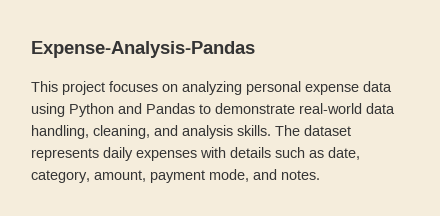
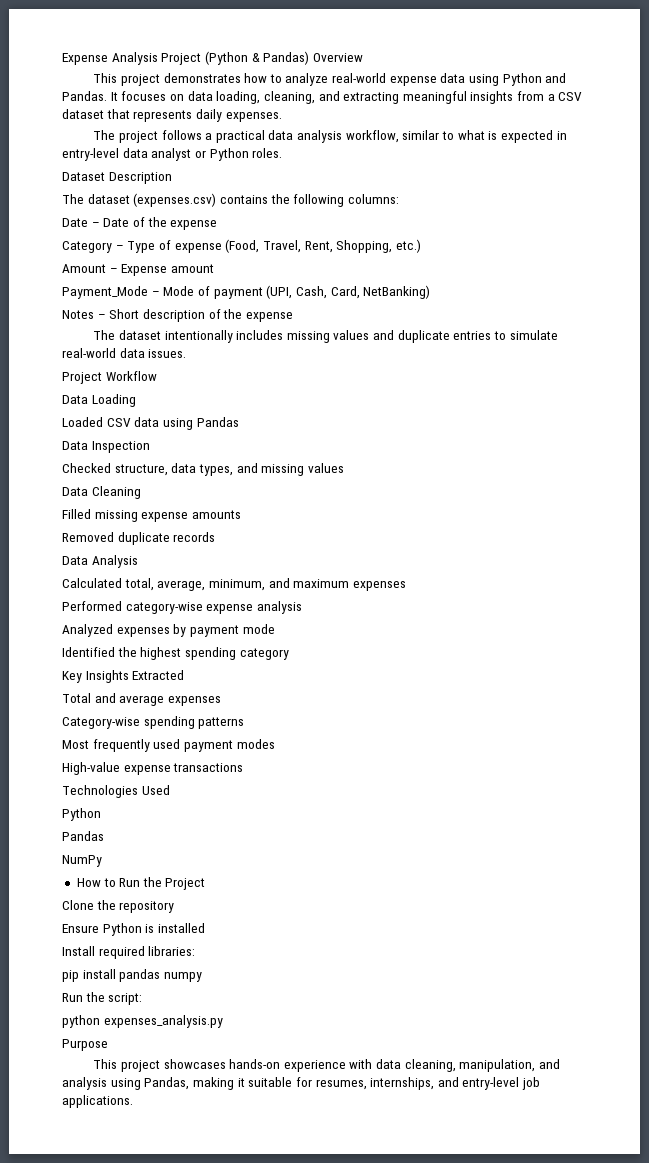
[31,41,255,58] [31,81,301,95] Expense-Analysis-Pandas // This project focuses on analyzing personal -> [62,51,363,65] [93,73,387,86] Expense Analysis Project (Python & Pandas) Overview // This project demonstrates how to analyze real-world
[146,103,395,114] [31,125,351,139] [31,147,360,161] [31,169,320,183] Pandas to demonstrate real-world data handling, cleaning, and analysis skills. The dataset represents daily expenses with details such as date, category, amount, payment mode, and notes. -> [62,91,583,104] [62,109,282,122] [93,130,567,143] [62,148,283,161] [62,172,172,184] [62,193,399,207] [62,217,218,230] [62,239,421,253] [62,264,214,276] [62,285,431,299] [62,309,293,322] [93,330,558,343] [62,348,187,358] [62,371,157,384] [62,394,136,407] [62,417,239,430] [62,441,150,453] [62,463,344,476] [62,486,141,499] [62,509,241,522] [62,532,216,545] [62,555,138,568] [62,578,406,591] [62,601,302,614] [62,624,275,637] [62,647,289,660] [62,670,185,683] [62,693,221,706] [62,716,245,729] [62,739,275,752] [62,762,244,775] [62,785,170,798] [62,808,101,821] [62,831,104,841] [62,855,102,867] [76,877,206,890] [62,900,175,913] [62,923,205,936] [62,946,196,959] [62,969,202,982] [62,992,143,1005] [62,1015,223,1028] [62,1039,108,1051] [93,1059,561,1072] [62,1077,541,1090] [62,1095,133,1108] Pandas. It focuses on data loading, cleaning, and extracting meaningful insights from a CSV dataset that represents daily expenses. // The project follows a practical data analysis workflow, similar to what is expected in entry-level data analyst or Python roles. // Dataset Description // The dataset (expenses.csv) contains the following columns: // Date – Date of the expense // Category – Type of expense (Food, Travel, Rent, Shopping, etc.) // Amount – Expense amount // Payment_Mode – Mode of payment (UPI, Cash, Card, NetBanking) // Notes – Short description of the expense // The dataset intentionally includes missing values and duplicate entries to simulate real-world data issues. // Project Workflow // Data Loading // Loaded CSV data using Pandas // Data Inspection // Checked structure, data types, and missing values // Data Cleaning // Filled missing expense amounts // Removed duplicate records // Data Analysis // Calculated total, average, minimum, and maximum expenses // Performed category-wise expense analysis // Analyzed expenses by payment mode // Identified the highest spending category // Key Insights Extracted // Total and average expenses // Category-wise spending patterns // Most frequently used payment modes // High-value expense transactions // Technologies Used // Python // Pandas // NumPy // How to Run the Project // Clone the repository // Ensure Python is installed // Install required libraries: // pip install pandas numpy // Run the script: // python expenses_analysis.py // Purpose // This project showcases hands-on experience with data cleaning, manipulation, and analysis using Pandas, making it suitable for resumes, internships, and entry-level job applications.

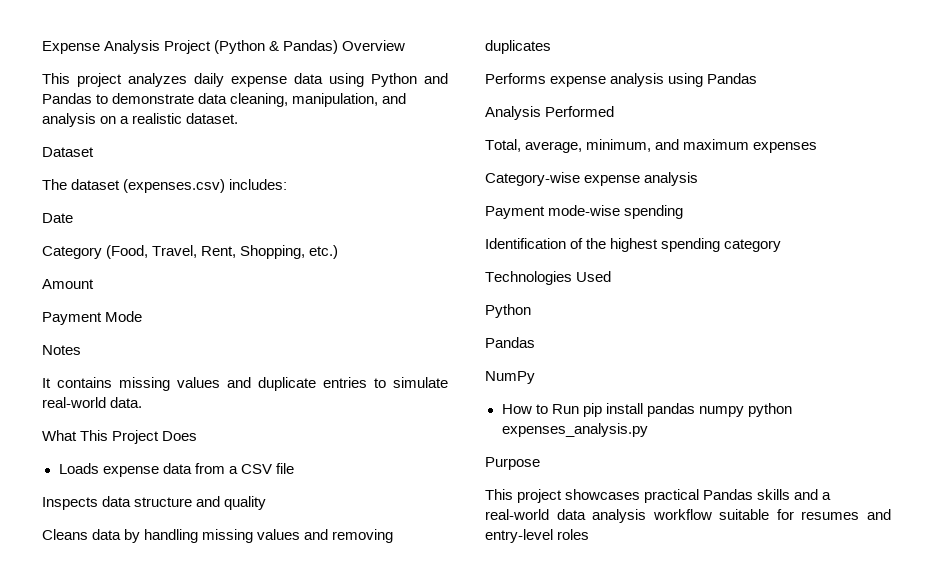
[163,73,387,86] demonstrates how to analyze real-world -> [128,73,224,87] analyzes daily
[62,91,583,104] [62,109,282,122] [93,130,567,143] [62,148,283,161] Pandas. It focuses on data loading, cleaning, and extracting meaningful insights from a CSV dataset that represents daily expenses. // The project follows a practical data analysis workflow, similar to what is expected in entry-level data analyst or Python roles. -> [42,93,407,107] [42,113,239,127] Pandas to demonstrate data cleaning, manipulation, and analysis on a realistic dataset.
[108,172,172,184] Description -> (94, 152) none
[219,194,399,207] [62,217,218,230] [62,240,222,253] contains the following columns: // Date – Date of the expense // Category – Type of expense -> [229,179,288,190] [42,213,73,223] [42,246,102,259] includes: // Date // Category
[109,264,214,276] [62,285,431,299] [62,309,293,322] [93,330,284,343] – Expense amount // Payment_Mode – Mode of payment (UPI, Cash, Card, NetBanking) // Notes – Short description of the expense // The dataset intentionally includes -> [42,311,143,325] [42,345,81,355] [42,377,112,388] // Payment Mode // Notes // It contains
[119,348,187,358] [62,371,157,384] [62,394,136,407] [62,417,239,430] [62,441,150,453] [62,463,344,476] [62,486,141,499] [62,509,241,522] [62,532,216,545] [62,555,138,568] [62,578,154,591] data issues. // Project Workflow // Data Loading // Loaded CSV data using Pandas // Data Inspection // Checked structure, data types, and missing values // Data Cleaning // Filled missing expense amounts // Removed duplicate records // Data Analysis // Calculated total, -> [110,397,143,408] [42,430,198,444] [58,463,294,477] [42,496,267,510] [42,529,394,543] [485,40,551,54] [485,73,758,87] [485,106,615,120] [485,139,521,152] data. // What This Project Does // Loads expense data from a CSV file // Inspects data structure and quality // Cleans data by handling missing values and removing duplicates // Performs expense analysis using Pandas // Analysis Performed // Total,
[62,601,203,614] Performed category-wise -> [485,172,580,186] Category-wise
[62,624,275,637] [62,647,289,660] [62,670,185,683] [62,693,221,706] [62,716,245,729] [62,739,275,752] [62,762,244,775] Analyzed expenses by payment mode // Identified the highest spending category // Key Insights Extracted // Total and average expenses // Category-wise spending patterns // Most frequently used payment modes // High-value expense transactions -> [485,205,684,219] [485,238,782,252] Payment mode-wise spending // Identification of the highest spending category
[142,877,206,890] [62,900,175,913] [62,923,205,936] [62,946,196,959] the Project // Clone the repository // Ensure Python is installed // Install required libraries: // -> (579, 409) none
[62,992,143,1005] // Run the script: // -> (744, 411) none
[229,1059,561,1072] [62,1077,541,1090] [62,1095,133,1108] hands-on experience with data cleaning, manipulation, and analysis using Pandas, making it suitable for resumes, internships, and entry-level job applications. -> [644,489,832,503] [485,509,891,523] [485,529,590,543] practical Pandas skills and a real-world data analysis workflow suitable for resumes and entry-level roles

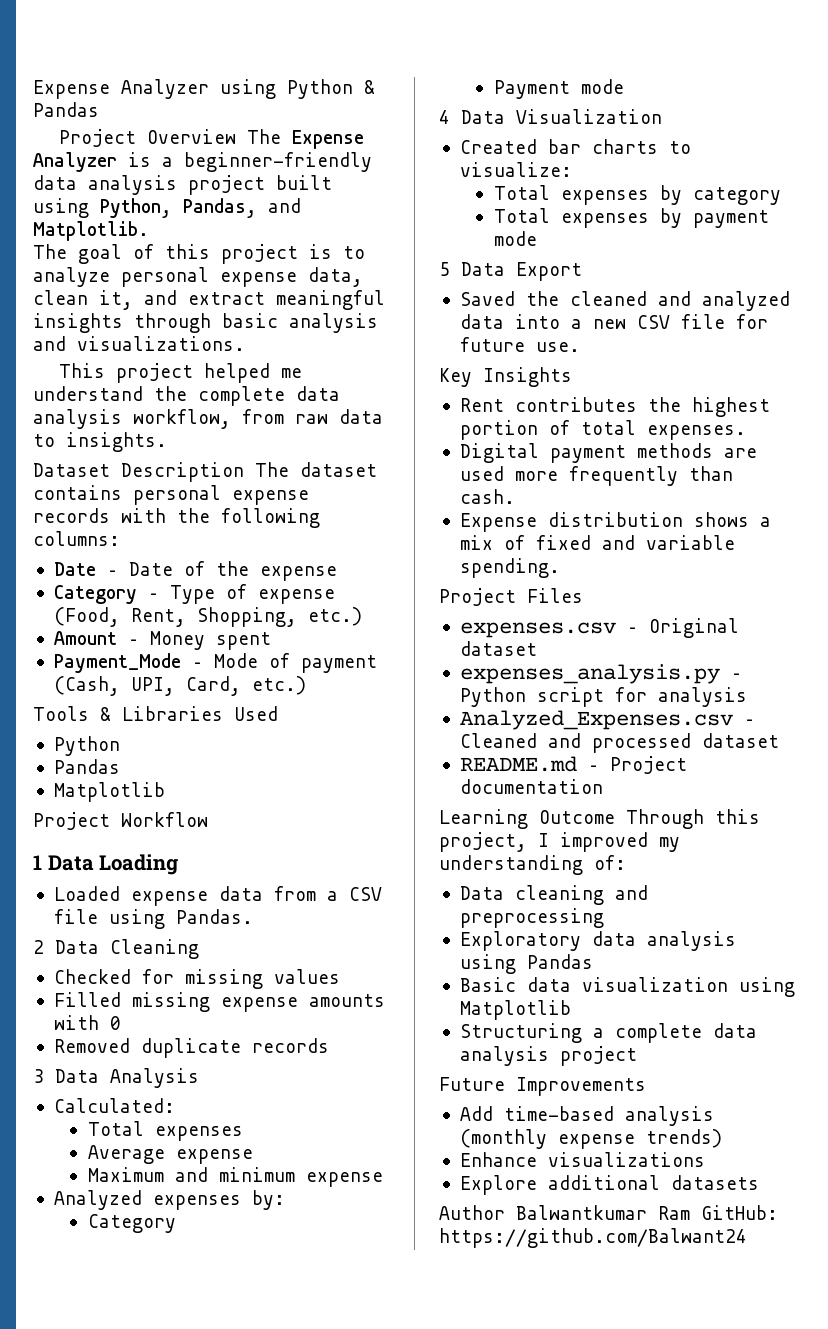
[42,40,406,54] [42,73,448,87] [42,93,407,107] [42,113,239,127] Expense Analysis Project (Python & Pandas) Overview // This project analyzes daily expense data using Python and Pandas to demonstrate data cleaning, manipulation, and analysis on a realistic dataset. -> [33,79,375,99] [33,102,99,117] [58,129,364,149] [33,152,372,172] [33,175,332,195] [33,198,301,218] [33,221,149,241] [33,244,365,264] [33,267,363,287] [33,290,385,310] [33,313,378,333] [33,336,245,351] [58,363,302,383] [33,386,340,406] [33,409,383,429] [33,432,167,452] Expense Analyzer using Python & Pandas // Project Overview The Expense Analyzer is a beginner-friendly data analysis project built using Python, Pandas, and Matplotlib. // The goal of this project is to analyze personal expense data, clean it, and extract meaningful insights through basic analysis and visualizations. // This project helped me understand the complete data analysis workflow, from raw data to insights.
(94, 152) // -> [121,462,244,482] Description
[123,179,288,193] [42,213,73,223] [42,245,339,259] [42,279,94,289] [42,311,143,325] [42,345,81,355] [42,377,448,391] [42,397,143,408] [42,430,198,444] [58,463,99,474] (expenses.csv) includes: // Date // Category (Food, Travel, Rent, Shopping, etc.) // Amount // Payment Mode // Notes // It contains missing values and duplicate entries to simulate real-world data. // What This Project Does // Loads -> [33,485,309,505] [33,508,320,528] [33,531,120,546] [53,561,337,581] [53,584,335,604] [53,607,362,627] [53,631,271,650] [53,653,377,673] [53,676,306,696] [33,706,278,721] [53,736,120,756] [53,759,120,774] [53,782,165,802] [33,812,208,830] [33,854,179,875] [53,886,120,901] contains personal expense records with the following columns: // Date – Date of the expense // Category – Type of expense (Food, Rent, Shopping, etc.) // Amount – Money spent // Payment_Mode – Mode of payment (Cash, UPI, Card, etc.) // Tools & Libraries Used // Python // Pandas // Matplotlib // Project Workflow // 1 Data Loading // Loaded
[42,496,267,510] [42,529,394,543] [485,40,551,54] [485,73,758,87] [485,106,615,120] [485,139,818,153] [485,172,699,186] [485,205,684,219] [485,238,782,252] [485,271,612,285] [485,304,531,318] [485,337,535,348] [485,371,535,384] [501,403,792,417] [501,423,648,437] [485,457,540,470] [485,489,832,503] [485,509,891,523] [485,529,590,543] // Inspects data structure and quality // Cleans data by handling missing values and removing duplicates // Performs expense analysis using Pandas // Analysis Performed // Total, average, minimum, and maximum expenses // Category-wise expense analysis // Payment mode-wise spending // Identification of the highest spending category // Technologies Used // Python // Pandas // NumPy // How to Run pip install pandas numpy python expenses_analysis.py // Purpose // This project showcases practical Pandas skills and a real-world data analysis workflow suitable for resumes and entry-level roles -> [108,909,253,929] [33,939,199,959] [53,969,340,989] [53,992,385,1012] [53,1015,121,1030] [53,1038,329,1058] [33,1068,199,1088] [53,1098,175,1113] [87,1121,243,1141] [87,1145,253,1164] [87,1167,383,1187] [53,1190,285,1210] [87,1214,176,1233] [493,79,624,99] [439,109,662,124] [459,139,691,154] [459,162,572,177] [493,185,781,205] [493,208,769,228] [493,231,537,246] [439,262,582,281] [459,291,790,311] [459,314,768,329] [459,337,580,352] [439,367,572,387] [459,397,770,417] [459,420,746,440] [459,443,757,463] [459,466,733,486] [459,489,515,504] [459,512,771,532] [459,535,735,550] [459,558,560,578] [439,588,583,606] [459,618,739,638] [459,641,537,656] [459,664,742,684] [459,687,747,707] [459,710,755,730] [459,733,779,753] [459,756,687,774] [459,779,603,794] [439,809,760,829] [439,832,680,852] [439,855,626,875] [459,885,648,905] [459,908,604,928] [459,931,736,951] [459,954,593,974] [459,977,795,997] [459,1000,571,1020] [459,1023,757,1043] [459,1046,637,1066] [439,1077,646,1096] [459,1106,714,1126] [459,1129,722,1149] [459,1152,705,1167] [459,1175,759,1195] [439,1205,778,1220] [439,1228,747,1248] using Pandas. // 2 Data Cleaning // Checked for missing values // Filled missing expense amounts with 0 // Removed duplicate records // 3 Data Analysis // Calculated: // Total expenses // Average expense // Maximum and minimum expense // Analyzed expenses by: // Category // Payment mode // 4 Data Visualization // Created bar charts to visualize: // Total expenses by category // Total expenses by payment mode // 5 Data Export // Saved the cleaned and analyzed data into a new CSV file for future use. // Key Insights // Rent contributes the highest portion of total expenses. // Digital payment methods are used more frequently than cash. // Expense distribution shows a mix of fixed and variable spending. // Project Files // expenses.csv – Original dataset // expenses_analysis.py – Python script for analysis // Analyzed_Expenses.csv – Cleaned and processed dataset // README.md – Project documentation // Learning Outcome Through this project, I improved my understanding of: // Data cleaning and preprocessing // Exploratory data analysis using Pandas // Basic data visualization using Matplotlib // Structuring a complete data analysis project // Future Improvements // Add time-based analysis (monthly expense trends) // Enhance visualizations // Explore additional datasets // Author Balwantkumar Ram GitHub: https://github.com/Balwant24

